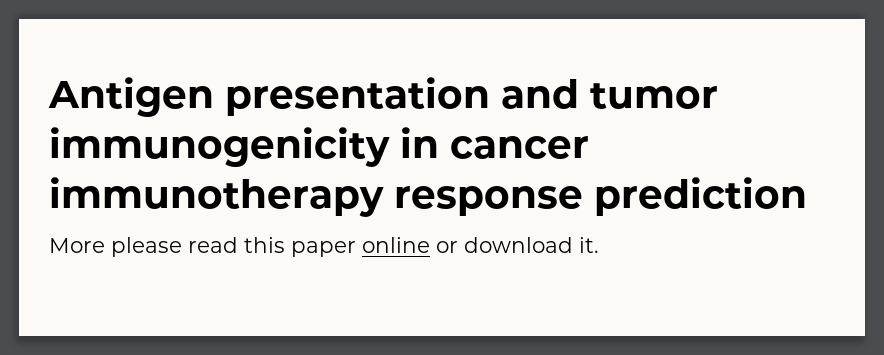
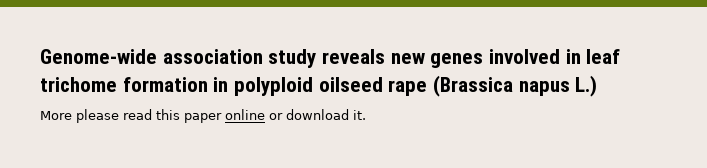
[48,77,718,117] [49,127,589,167] [49,177,807,217] Antigen presentation and tumor immunogenicity in cancer immunotherapy response prediction -> [40,49,621,68] [40,75,598,97] Genome-wide association study reveals new genes involved in leaf trichome formation in polyploid oilseed rape (Brassica napus L.)

